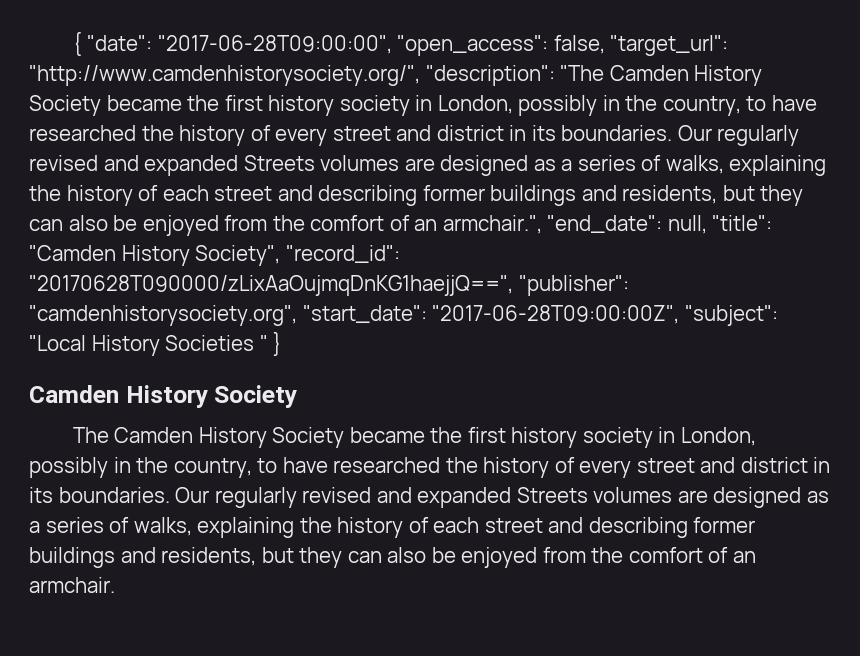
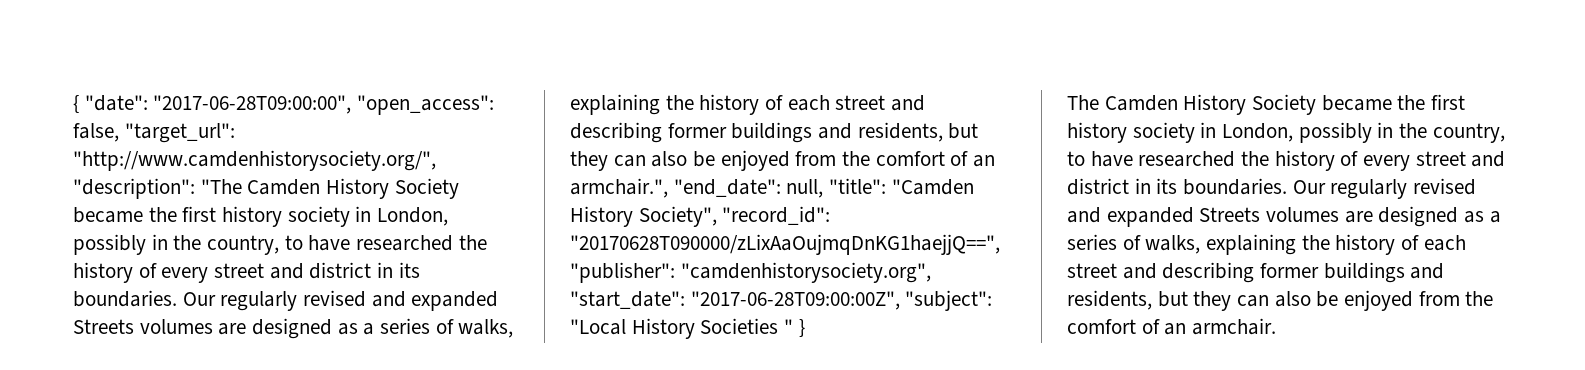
[29,385,298,408] // Camden History Society -> (805, 328) none

